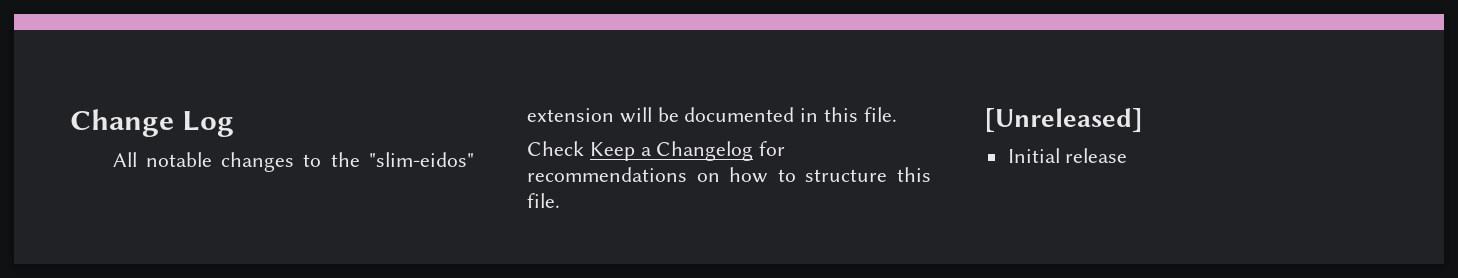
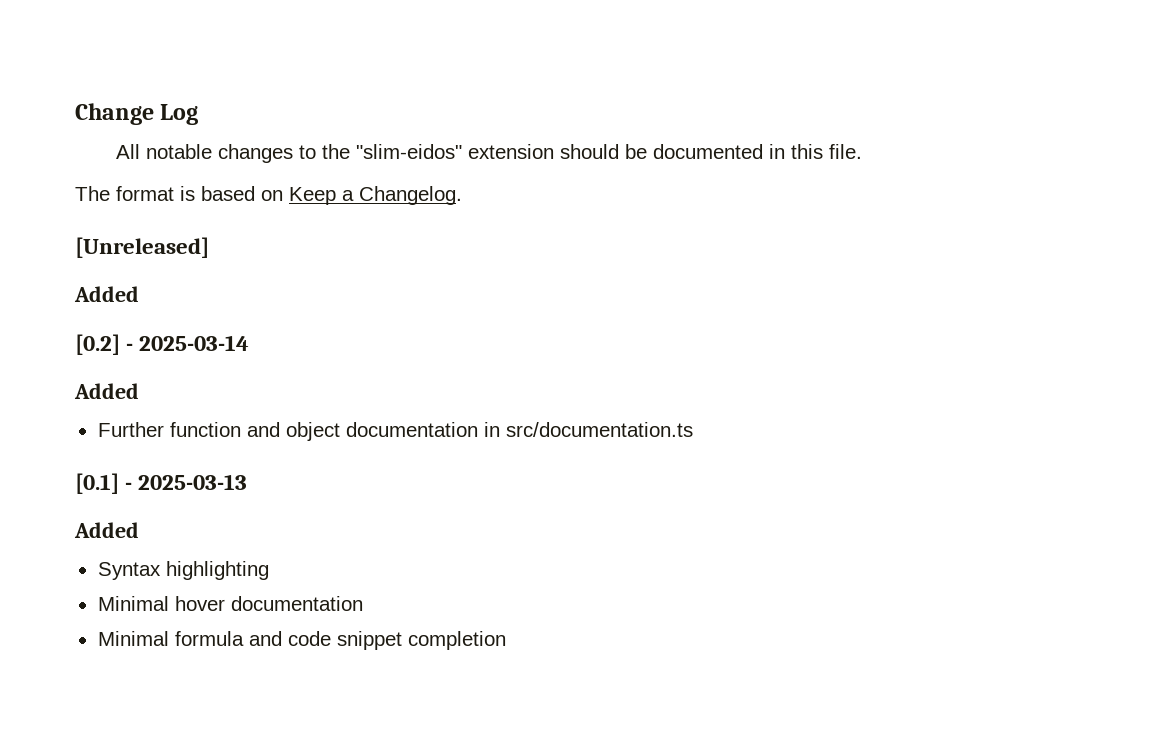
[619,107,652,123] will -> [560,144,620,159] should
[527,141,786,161] [527,167,931,183] [527,193,560,208] [984,108,1143,133] [1007,148,1128,163] Check Keep a Changelog for recommendations on how to structure this file. // [Unreleased] // Initial release -> [75,186,462,205] [75,237,209,258] [74,286,139,302] [75,334,250,355] [74,383,139,399] [97,422,693,441] [75,473,248,494] [74,522,139,538] [97,561,269,580] [97,596,363,611] [97,631,506,650] The format is based on Keep a Changelog. // [Unreleased] // Added // [0.2] - 2025-03-14 // Added // Further function and object documentation in src/documentation.ts // [0.1] - 2025-03-13 // Added // Syntax highlighting // Minimal hover documentation // Minimal formula and code snippet completion

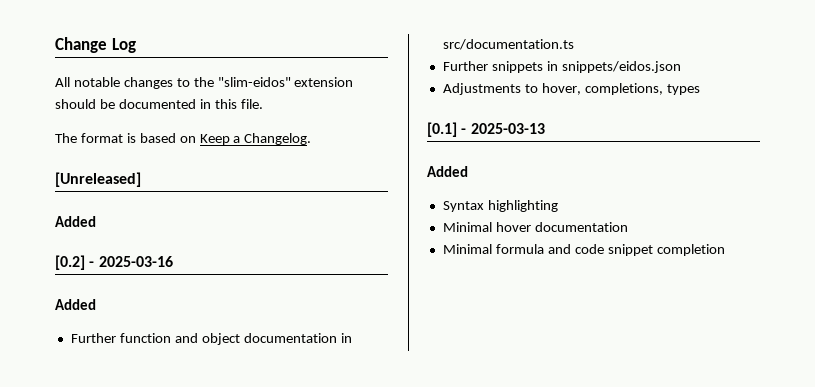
[139,335,250,351] 2025-03-14 -> [98,256,173,267] 2025-03-16
(693, 429) none -> [442,61,681,73] [442,83,700,95] // Further snippets in snippets/eidos.json // Adjustments to hover, completions, types

